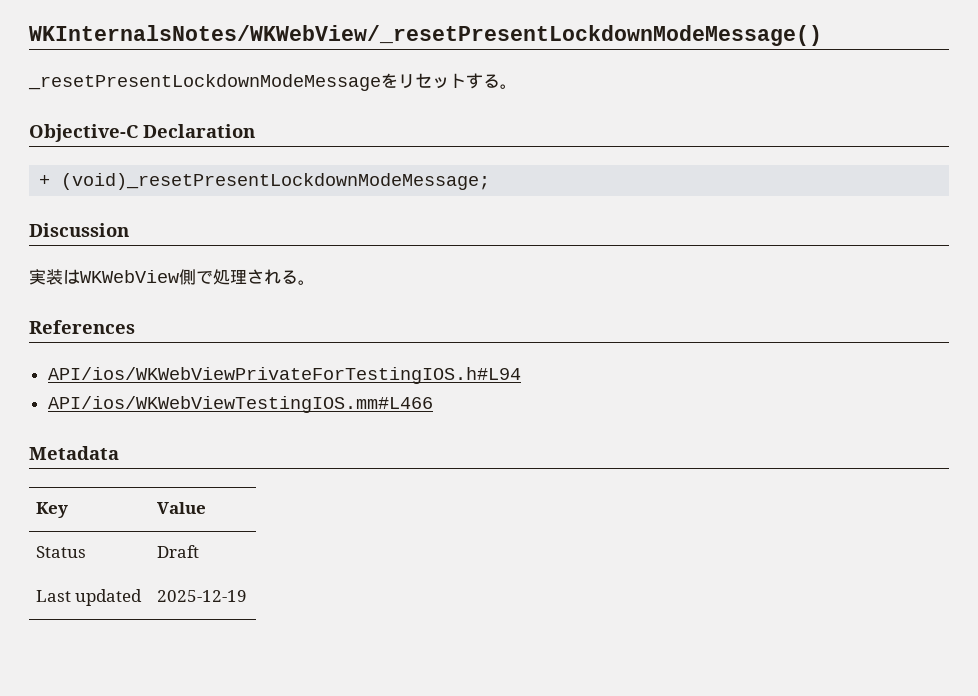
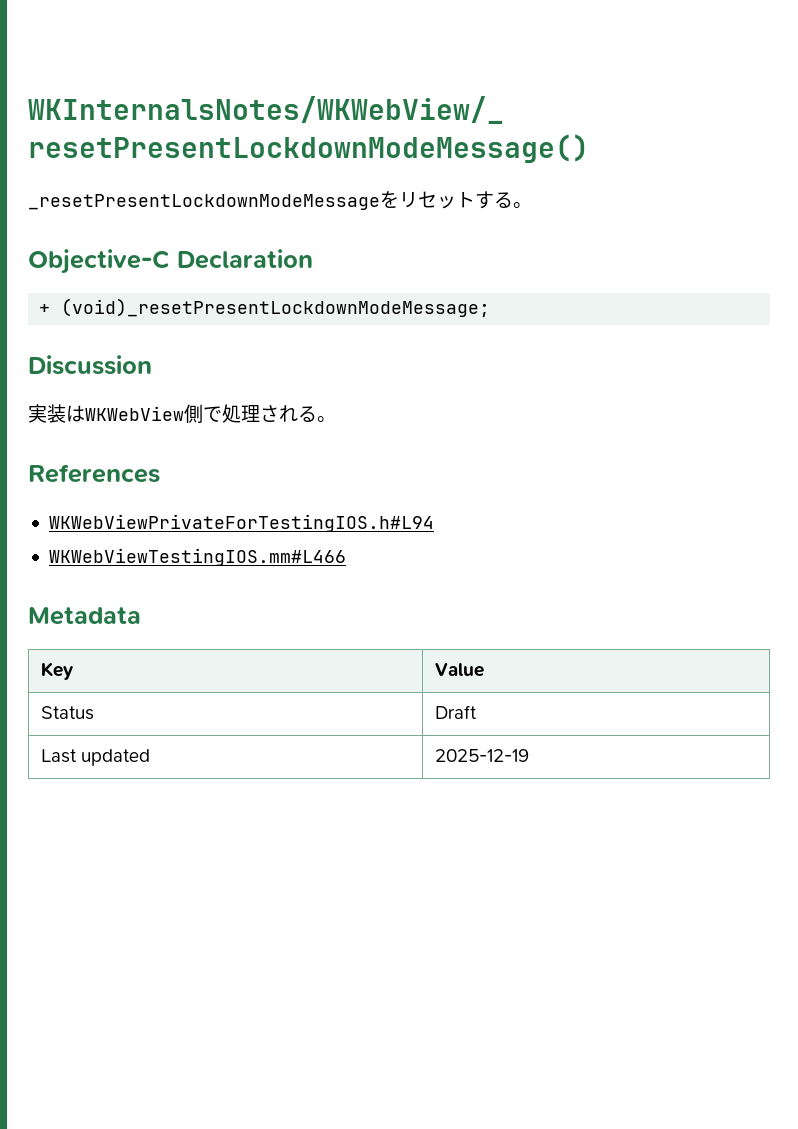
[47,367,521,384] [47,396,433,413] API/ios/WKWebViewPrivateForTestingIOS.h#L94 // API/ios/WKWebViewTestingIOS.mm#L466 -> [48,514,434,532] [48,548,346,566] WKWebViewPrivateForTestingIOS.h#L94 // WKWebViewTestingIOS.mm#L466

